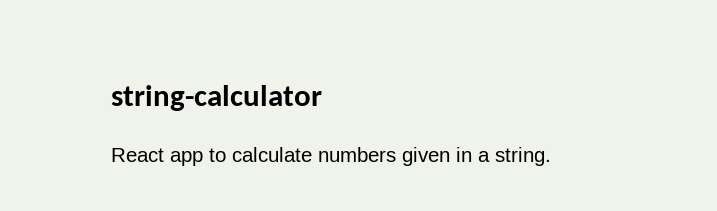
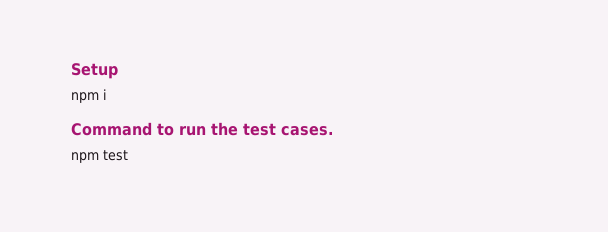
[111,85,322,111] [111,147,551,166] string-calculator // React app to calculate numbers given in a string. -> [71,63,118,79] [71,89,107,103] [71,122,333,136] [71,150,128,163] Setup // npm i // Command to run the test cases. // npm test

